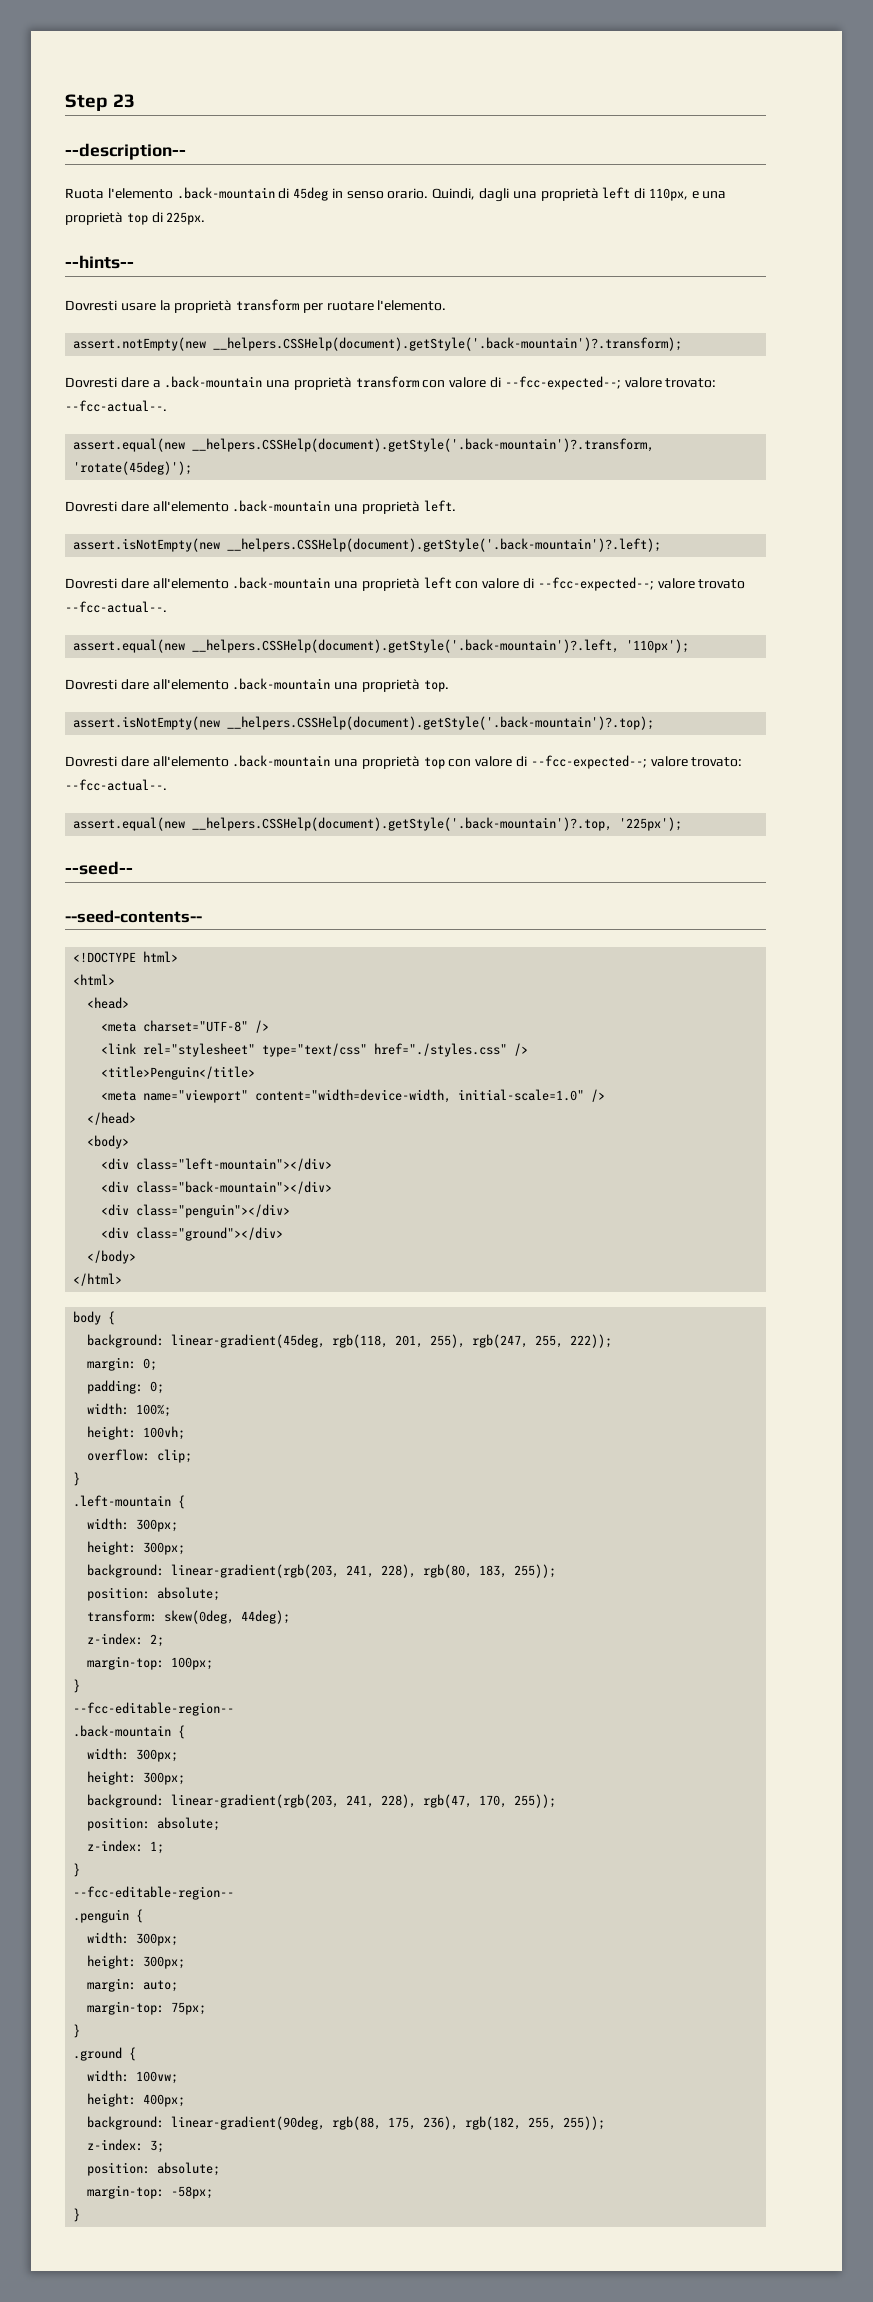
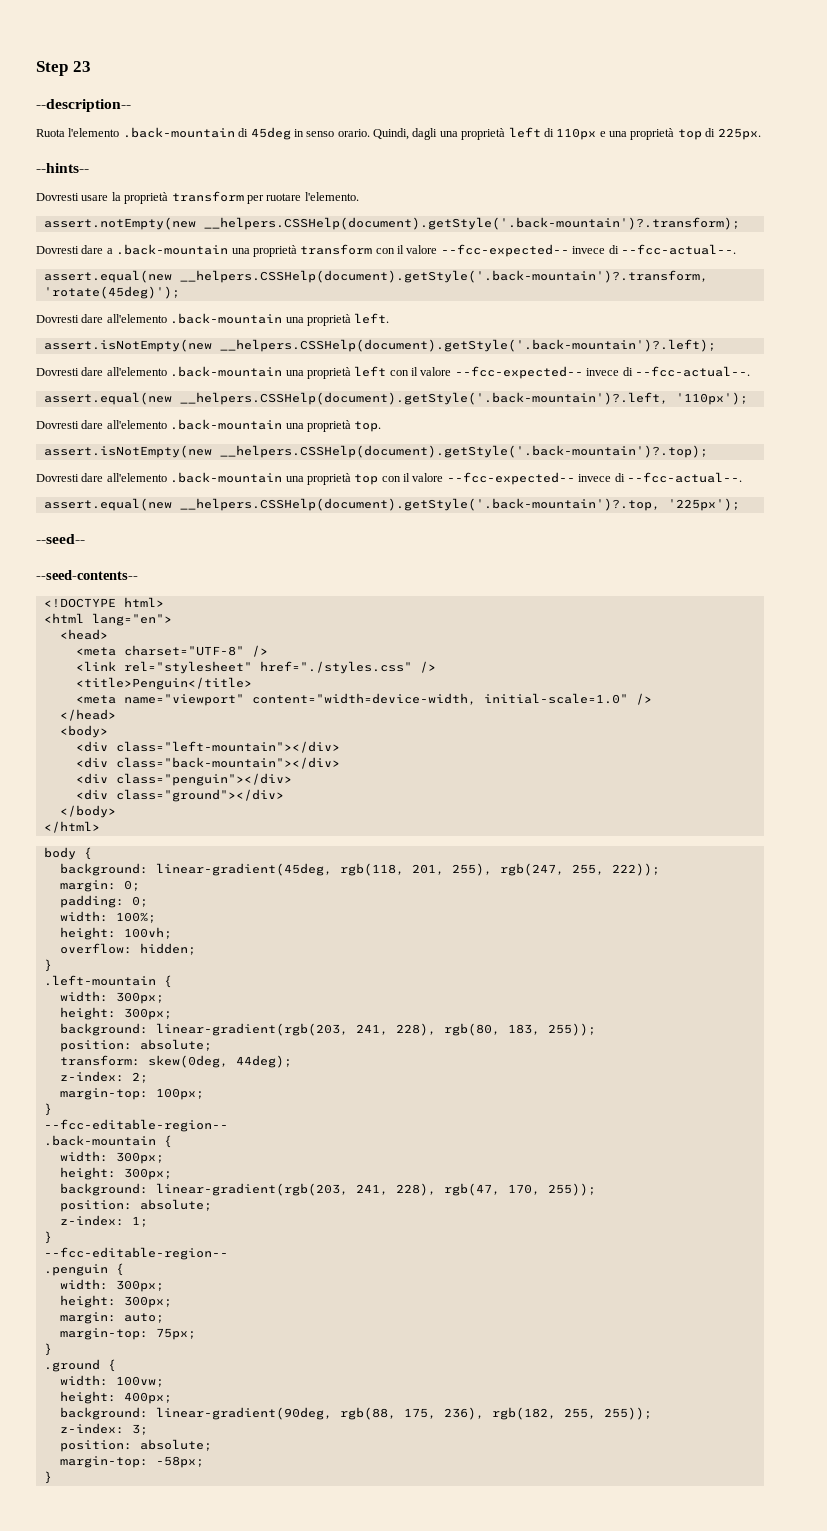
[648,188,688,201] 110px, -> [556,128,597,140] 110px
[449,376,717,390] valore di --fcc-expected--; valore trovato: -> [397,244,619,257] il valore --fcc-expected-- invece di
[482,577,746,591] valore di --fcc-expected--; valore trovato -> [411,366,633,379] il valore --fcc-expected-- invece di
[475,755,743,769] valore di --fcc-expected--; valore trovato: -> [403,472,625,485] il valore --fcc-expected-- invece di
[73,974,116,985] <html> -> [43,613,172,626] <html lang="en">
[262,1043,368,1057] type="text/css" -> (252, 667) none
[157,1449,193,1463] clip; -> [139,943,196,955] hidden;

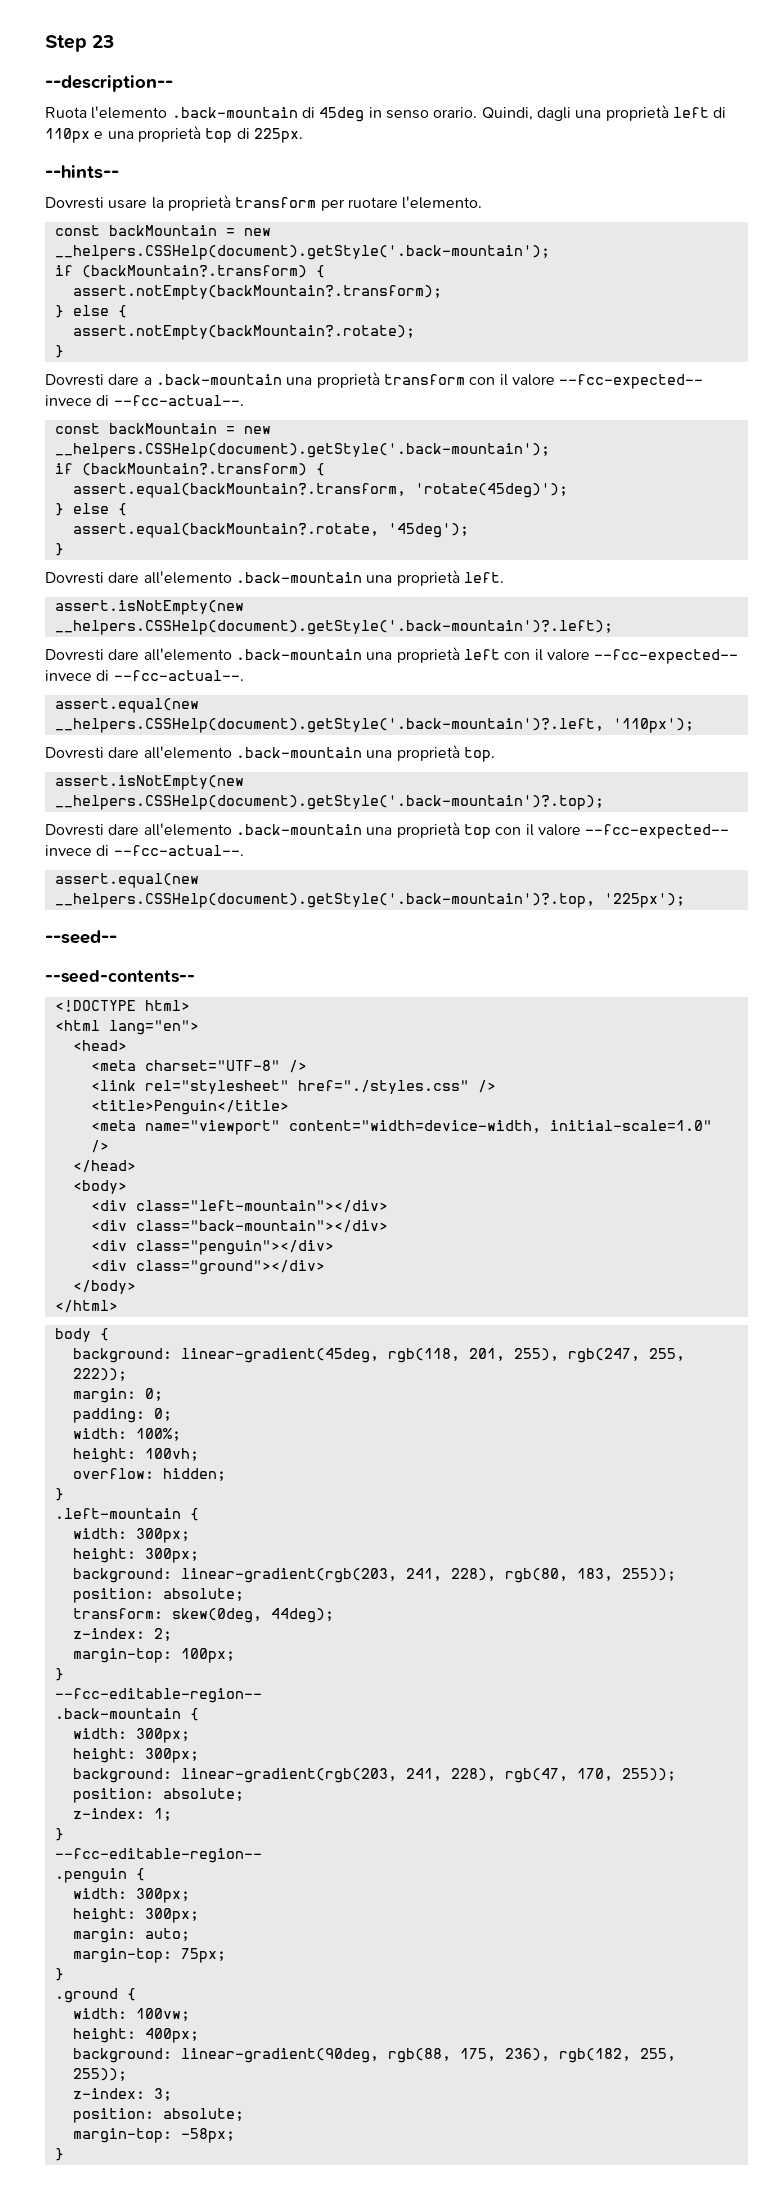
[43,217,740,230] assert.notEmpty(new __helpers.CSSHelp(document).getStyle('.back-mountain')?.transform); -> [54,225,271,236] [54,245,550,260] [54,265,325,278] [72,285,442,300] [54,305,127,318] [72,325,415,340] [54,345,64,358] const backMountain = new __helpers.CSSHelp(document).getStyle('.back-mountain'); // if (backMountain?.transform) { // assert.notEmpty(backMountain?.transform); // } else { // assert.notEmpty(backMountain?.rotate); // }
[43,270,708,283] [43,286,180,299] assert.equal(new __helpers.CSSHelp(document).getStyle('.back-mountain')?.transform, 'rotate(45deg)'); -> [54,423,271,434] [54,443,550,458] [54,463,325,476] [72,483,568,498] [54,503,127,516] [72,523,469,538] [54,543,64,556] const backMountain = new __helpers.CSSHelp(document).getStyle('.back-mountain'); // if (backMountain?.transform) { // assert.equal(backMountain?.transform, 'rotate(45deg)'); // } else { // assert.equal(backMountain?.rotate, '45deg'); // }

